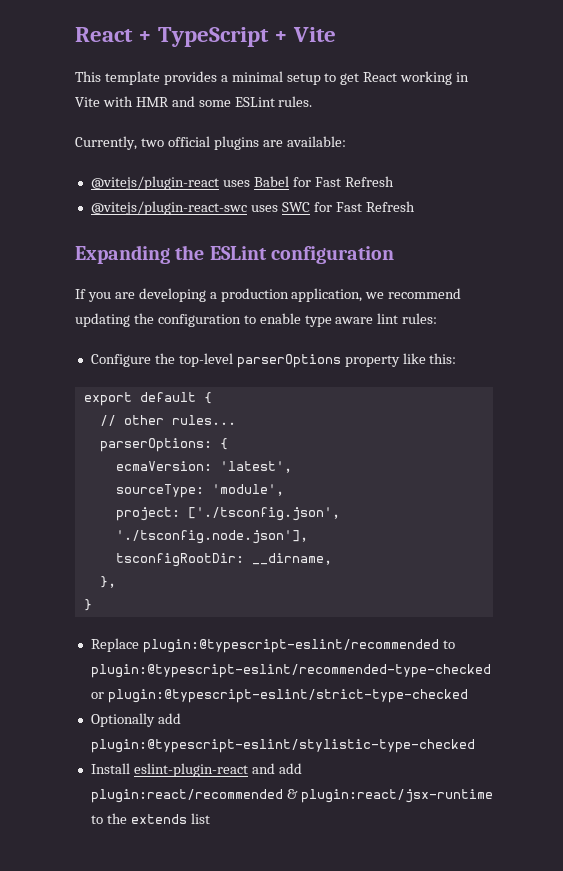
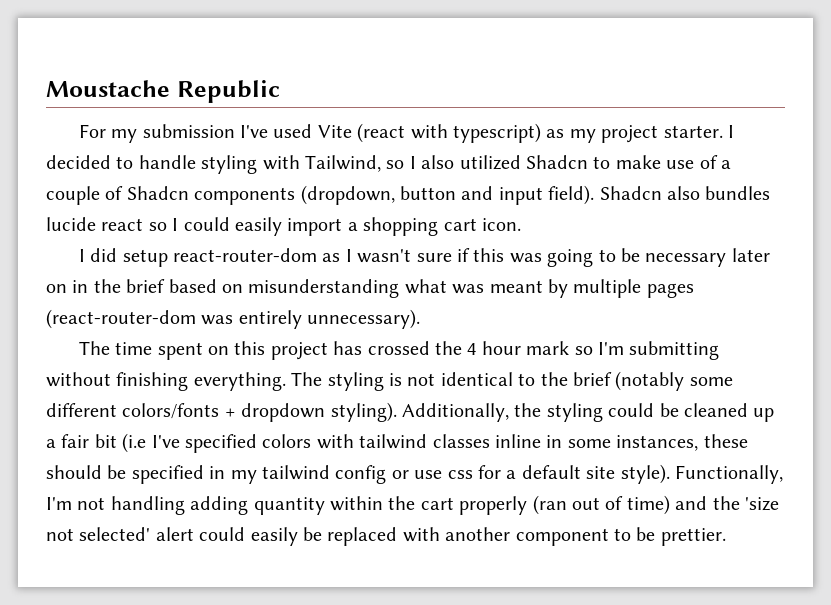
[75,27,337,47] [75,71,470,85] [75,96,313,107] [75,136,346,150] [90,176,394,190] [90,201,415,215] [75,245,394,264] [75,288,462,302] [75,313,438,327] [90,353,457,368] [83,392,212,406] [99,415,236,426] [99,438,228,452] [115,461,292,473] [115,484,284,498] [115,507,340,521] [115,530,308,544] [115,553,332,567] [99,576,116,588] [83,599,92,611] [90,638,455,653] [90,664,491,678] [90,689,468,703] [90,713,181,727] [90,739,475,753] [90,763,302,777] [90,789,493,803] [90,813,210,824] React + TypeScript + Vite // This template provides a minimal setup to get React working in Vite with HMR and some ESLint rules. // Currently, two official plugins are available: // @vitejs/plugin-react uses Babel for Fast Refresh // @vitejs/plugin-react-swc uses SWC for Fast Refresh // Expanding the ESLint configuration // If you are developing a production application, we recommend updating the configuration to enable type aware lint rules: // Configure the top-level parserOptions property like this: // export default { // // other rules... // parserOptions: { // ecmaVersion: 'latest', // sourceType: 'module', // project: ['./tsconfig.json', './tsconfig.node.json'], // tsconfigRootDir: __dirname, // }, // } // Replace plugin:@typescript-eslint/recommended to plugin:@typescript-eslint/recommended-type-checked or plugin:@typescript-eslint/strict-type-checked // Optionally add plugin:@typescript-eslint/stylistic-type-checked // Install eslint-plugin-react and add plugin:react/recommended & plugin:react/jsx-runtime to the extends list -> [46,80,280,103] [78,123,735,143] [46,155,731,174] [46,185,771,205] [46,217,521,236] [78,248,770,267] [46,279,694,298] [46,309,421,329] [78,341,720,360] [46,371,733,391] [46,402,775,422] [46,433,748,453] [46,464,783,484] [46,495,779,515] [46,527,726,546] Moustache Republic // For my submission I've used Vite (react with typescript) as my project starter. I decided to handle styling with Tailwind, so I also utilized Shadcn to make use of a couple of Shadcn components (dropdown, button and input field). Shadcn also bundles lucide react so I could easily import a shopping cart icon. // I did setup react-router-dom as I wasn't sure if this was going to be necessary later on in the brief based on misunderstanding what was meant by multiple pages (react-router-dom was entirely unnecessary). // The time spent on this project has crossed the 4 hour mark so I'm submitting without finishing everything. The styling is not identical to the brief (notably some different colors/fonts + dropdown styling). Additionally, the styling could be cleaned up a fair bit (i.e I've specified colors with tailwind classes inline in some instances, these should be specified in my tailwind config or use css for a default site style). Functionally, I'm not handling adding quantity within the cart properly (ran out of time) and the 'size not selected' alert could easily be replaced with another component to be prettier.

